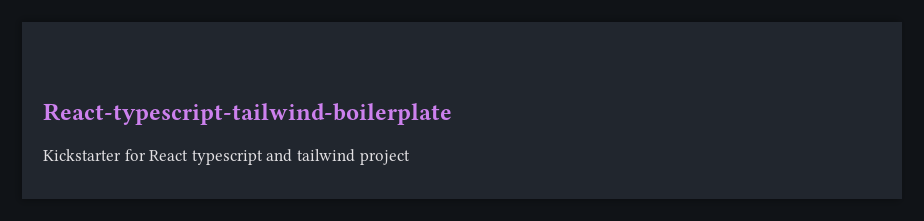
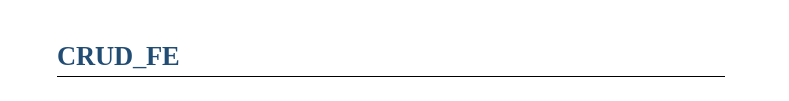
[43,103,452,125] [43,149,410,165] React-typescript-tailwind-boilerplate // Kickstarter for React typescript and tailwind project -> [57,47,180,69] CRUD_FE

